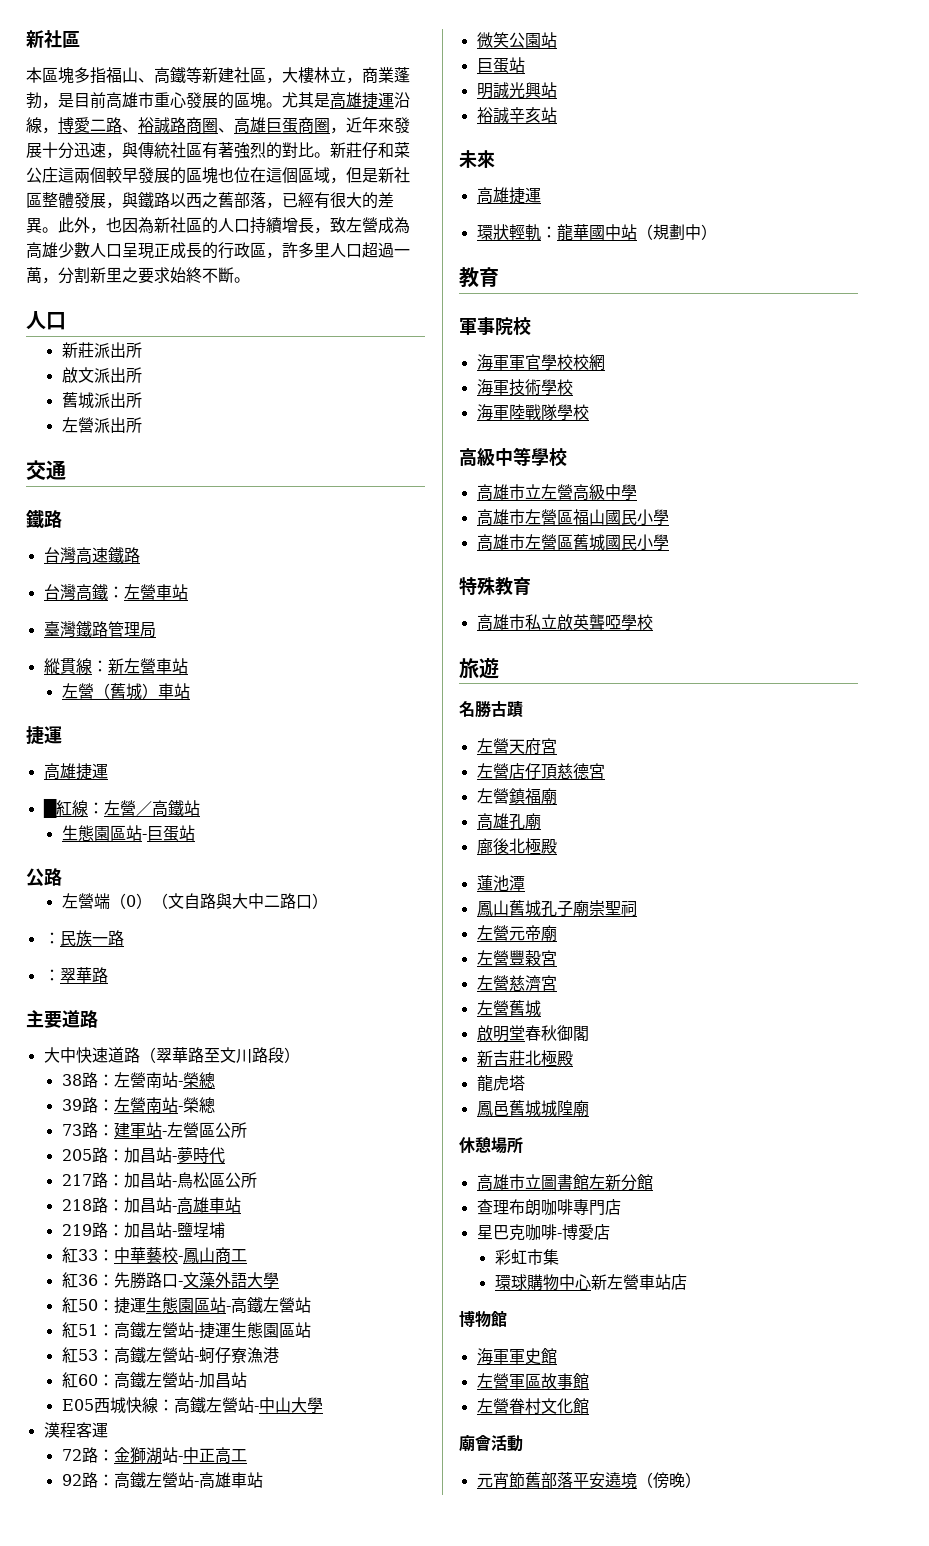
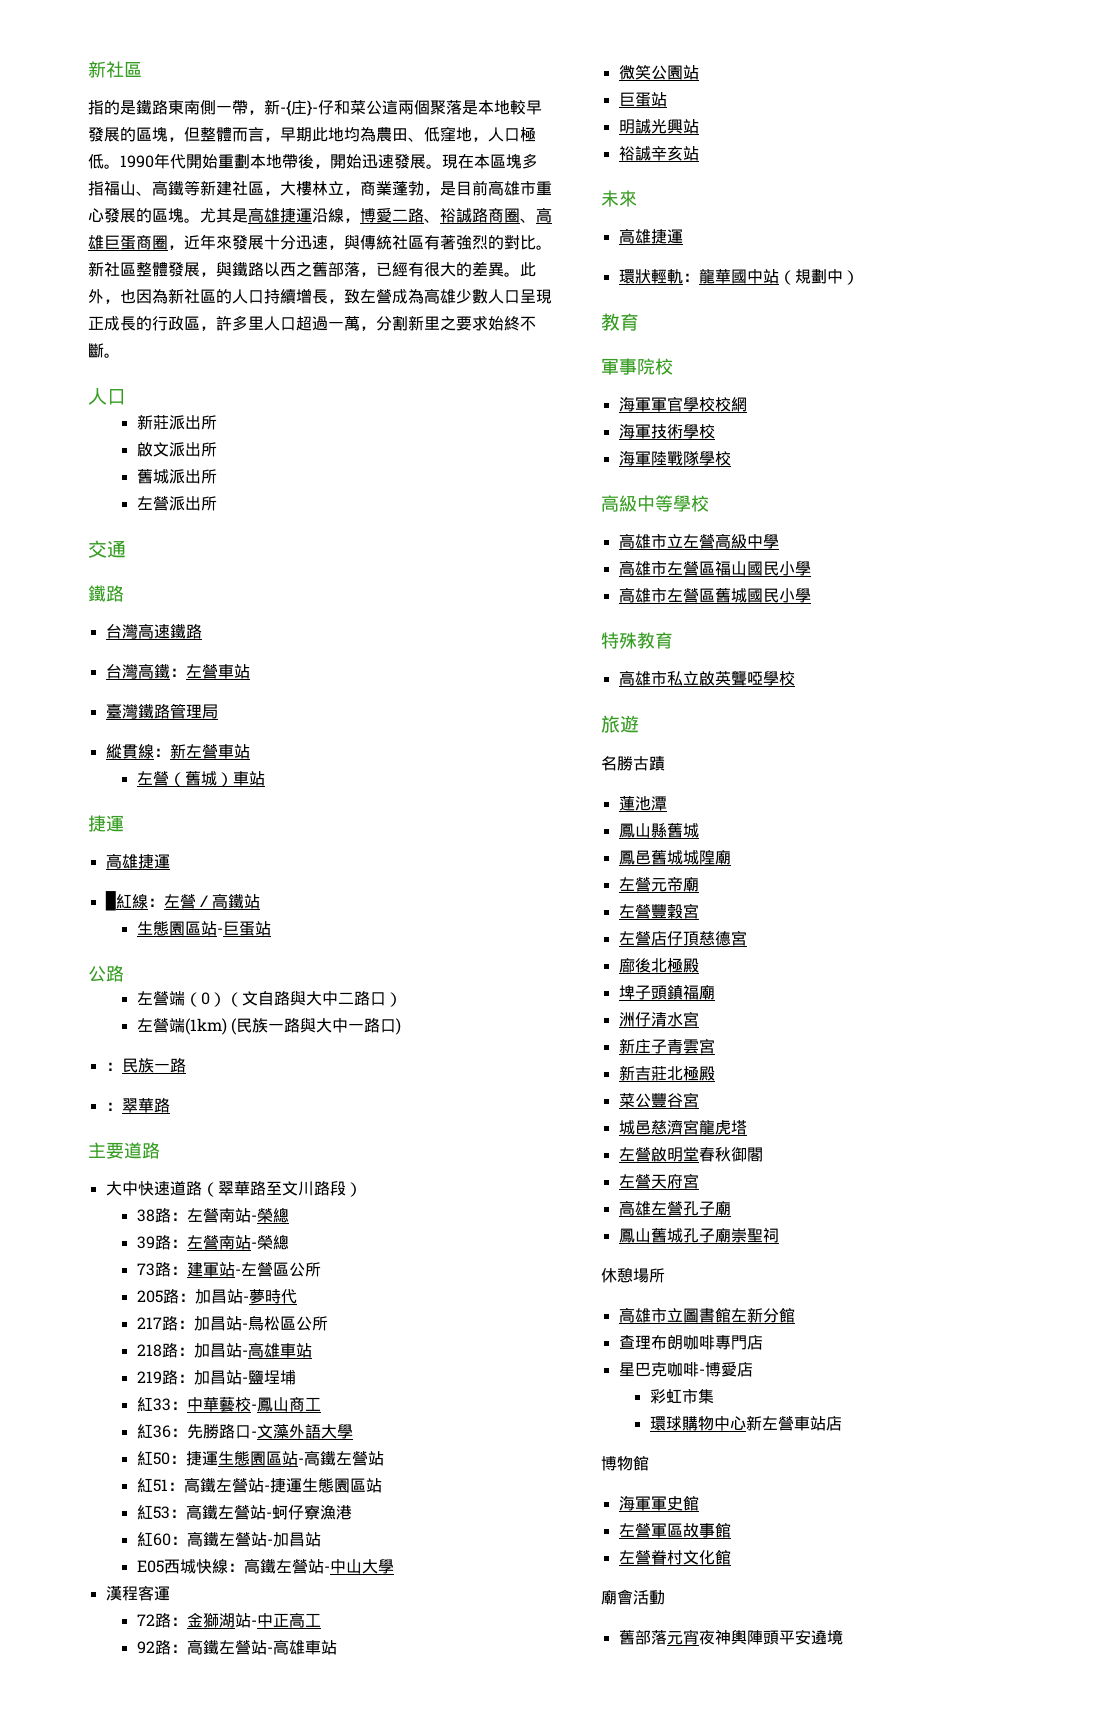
(80, 39) none -> [88,99,542,116] [88,126,536,142] [88,153,474,169] 指的是鐵路東南側一帶，新-{庄}-仔和菜公這兩個聚落是本地較早發展的區塊，但整體而言，早期此地均為農田、低窪地，人口極低。1990年代開始重劃本地帶後，開始迅速發展。現在
[346,142,410,158] [26,167,394,184] 莊仔和菜公庄這兩個較早發展的區塊也位在這個區域，但是新 -> (104, 269) none
(328, 901) none -> [136,1018,402,1035] // 左營端(1km) (民族一路與大中一路口)
[476,738,557,755] [476,763,605,779] [476,788,557,805] [476,813,541,830] [476,838,557,854] // 左營天府宮 // 左營店仔頂慈德宮 // 左營鎮福廟 // 高雄孔廟 // 廍後北極殿 -> (665, 763) none
[508,900,637,917] 舊城孔子廟崇聖祠 -> [650,823,699,838] [618,849,731,865] 縣舊城 // 鳳邑舊城城隍廟
(509, 983) none -> [650,930,747,946] [618,958,699,973] [618,984,715,1000] [618,1011,699,1027] [618,1038,715,1054] [618,1065,715,1081] [618,1092,699,1108] [618,1120,651,1135] 店仔頂慈德宮 // 廍後北極殿 // 埤子頭鎮福廟 // 洲仔清水宮 // 新庄子青雲宮 // 新吉莊北極殿 // 菜公豐谷宮 // 城邑
[476,1000,541,1017] // 左營舊城 // -> [698,1120,747,1135] [618,1147,651,1162] 龍虎塔 // 左營
[476,1050,573,1066] [476,1075,525,1091] [476,1100,589,1117] 新吉莊北極殿 // 龍虎塔 // 鳳邑舊城城隍廟 -> [618,1173,699,1189] [618,1200,731,1216] [618,1227,779,1243] 左營天府宮 // 高雄左營孔子廟 // 鳳山舊城孔子廟崇聖祠
[476,1472,701,1489] 元宵節舊部落平安遶境（傍晚） -> [618,1629,843,1645] 舊部落元宵夜神輿陣頭平安遶境

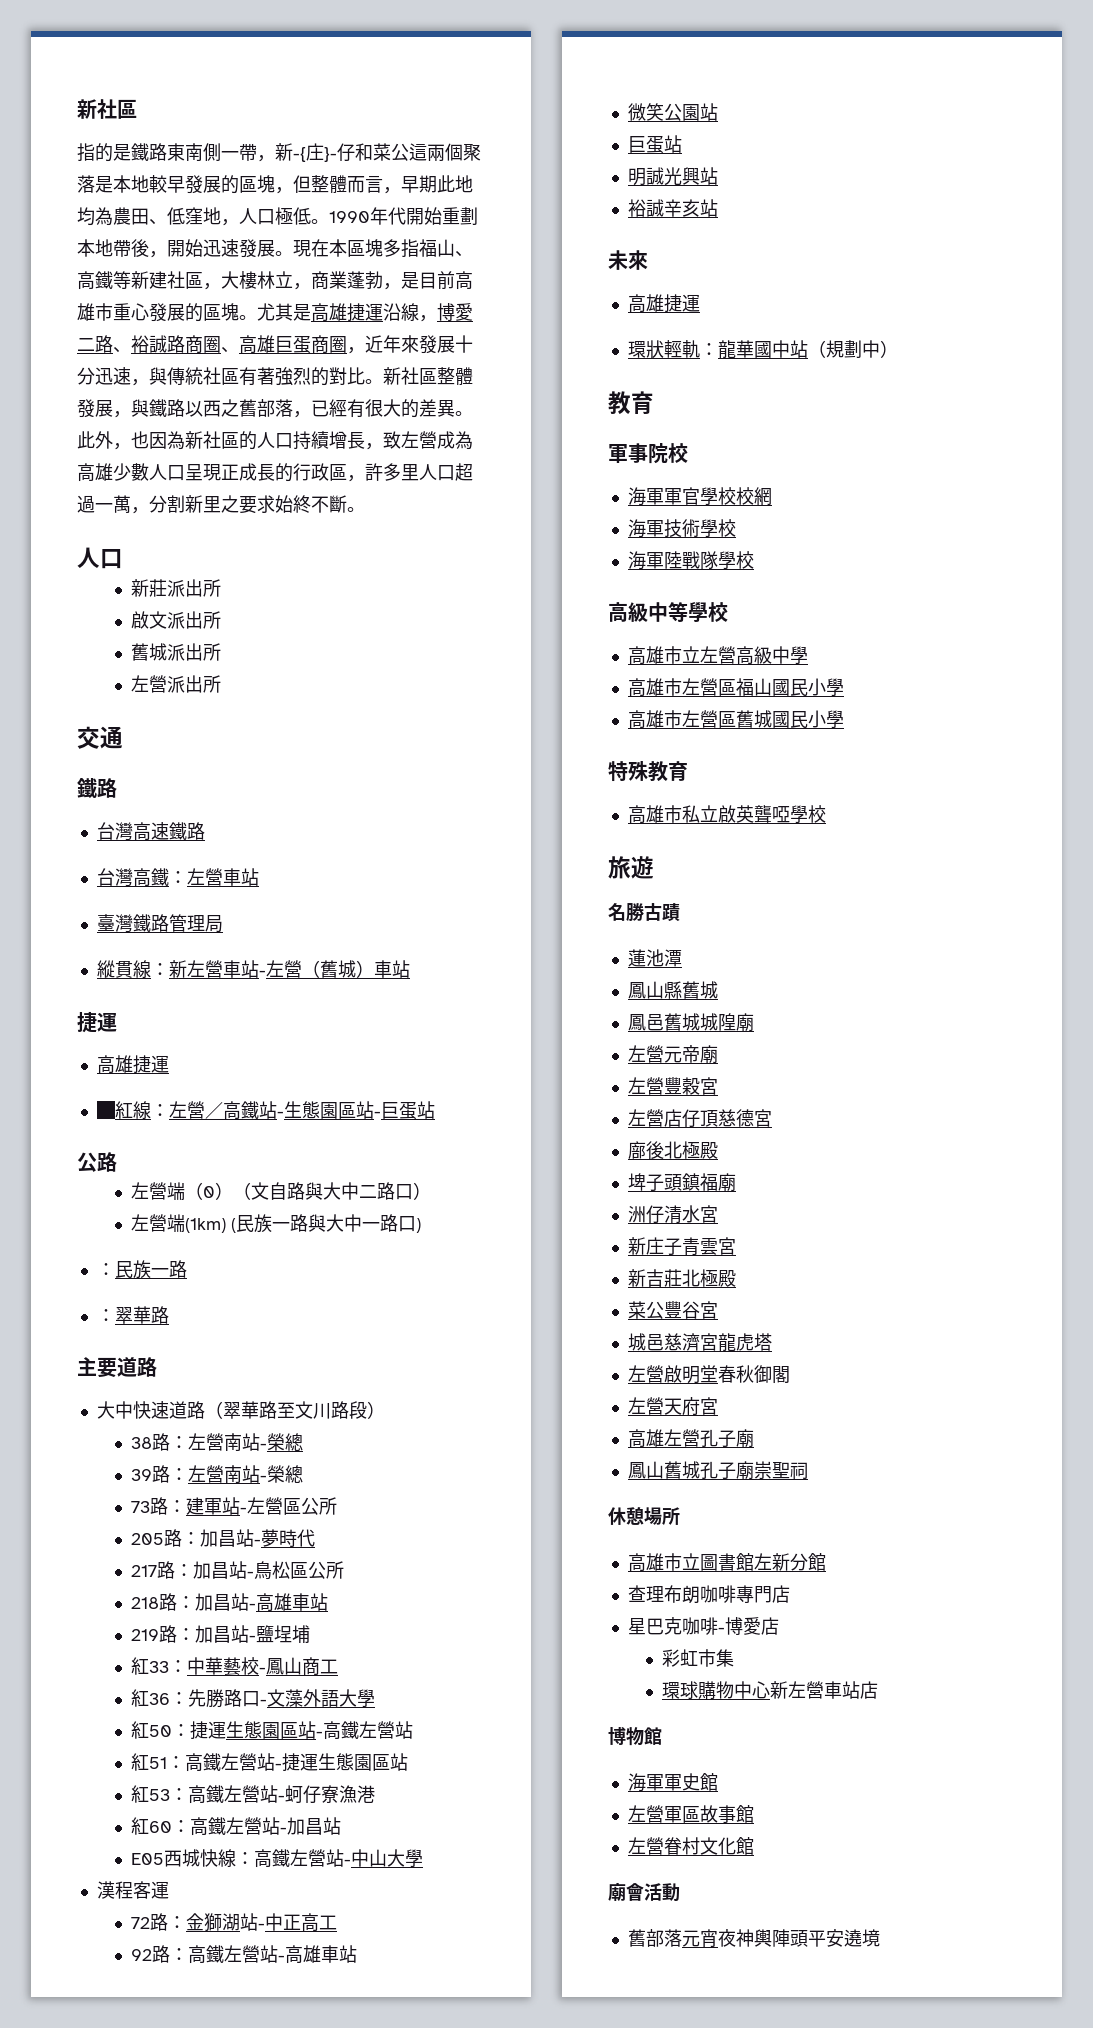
(250, 751) // -> [258,970,266,976] -
(260, 901) // -> [276,1111,284,1117] -

